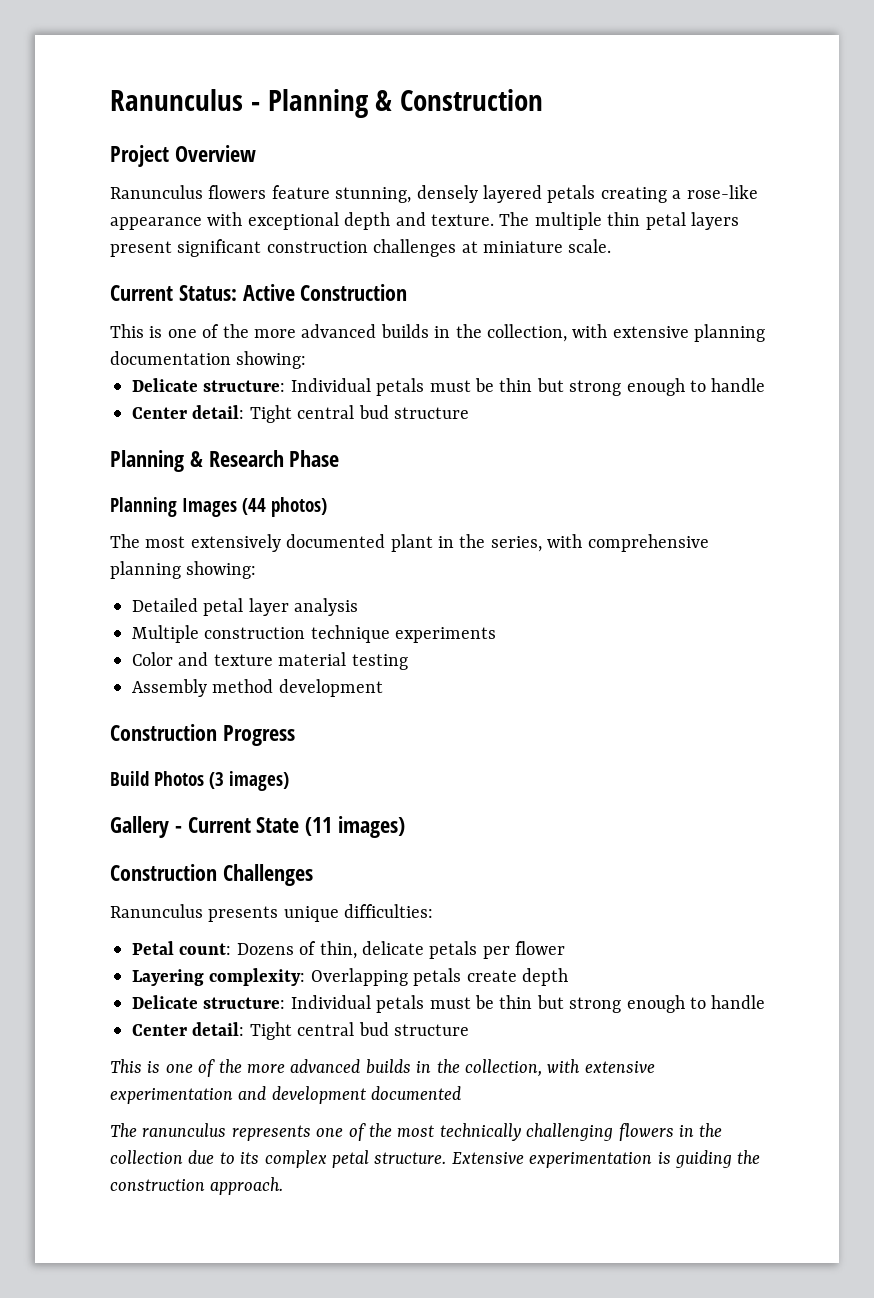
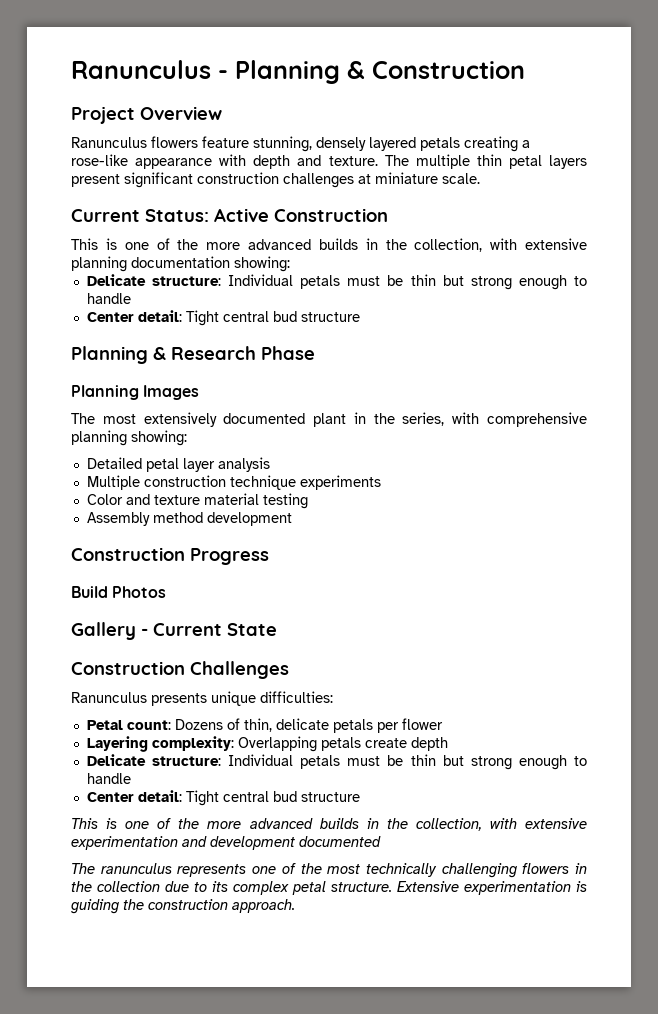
[247,212,339,230] exceptional -> (247, 160) none
[242,497,327,517] (44 photos) -> (200, 392) none
[209,771,289,791] (3 images) -> (167, 592) none
[305,816,406,838] (11 images) -> (277, 629) none

